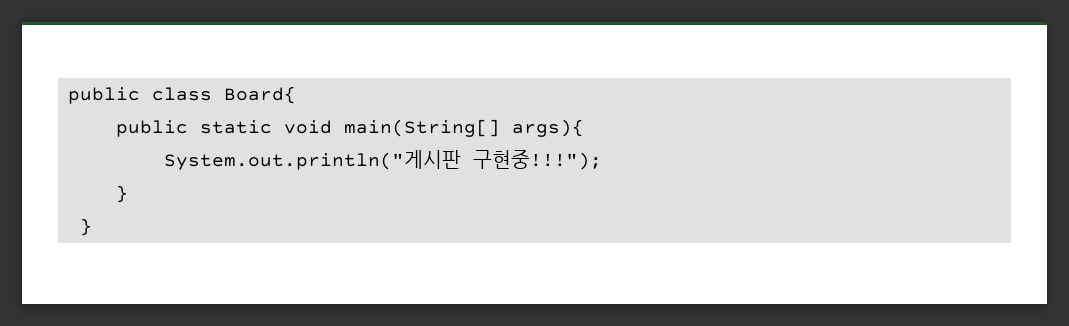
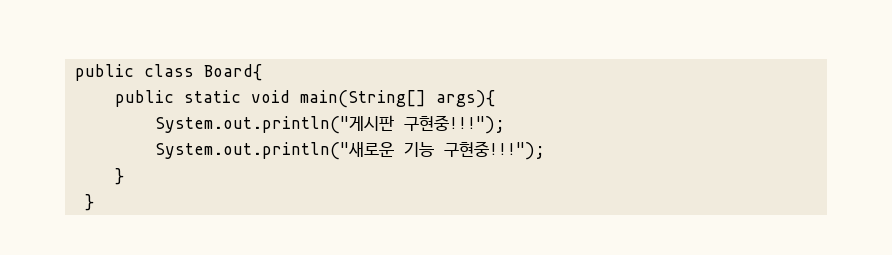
(603, 160) none -> [154,141,545,160] // System.out.println("새로운 기능 구현중!!!");

